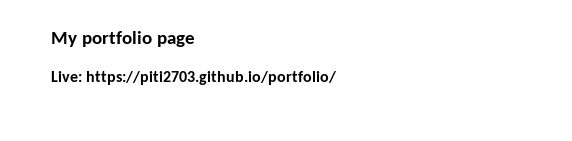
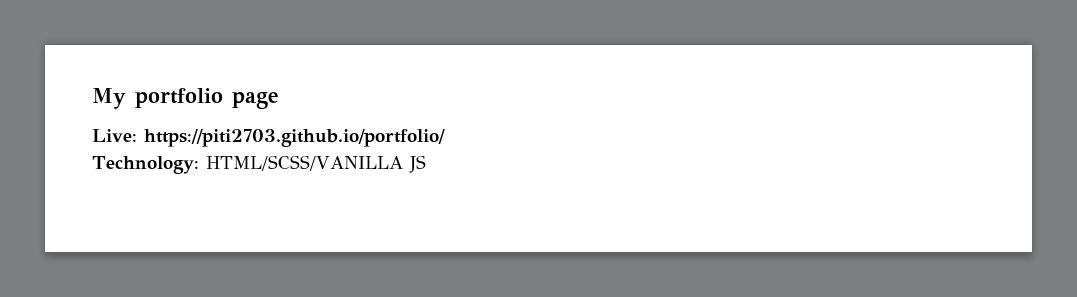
(338, 78) none -> [92,155,426,174] // Technology: HTML/SCSS/VANILLA JS

